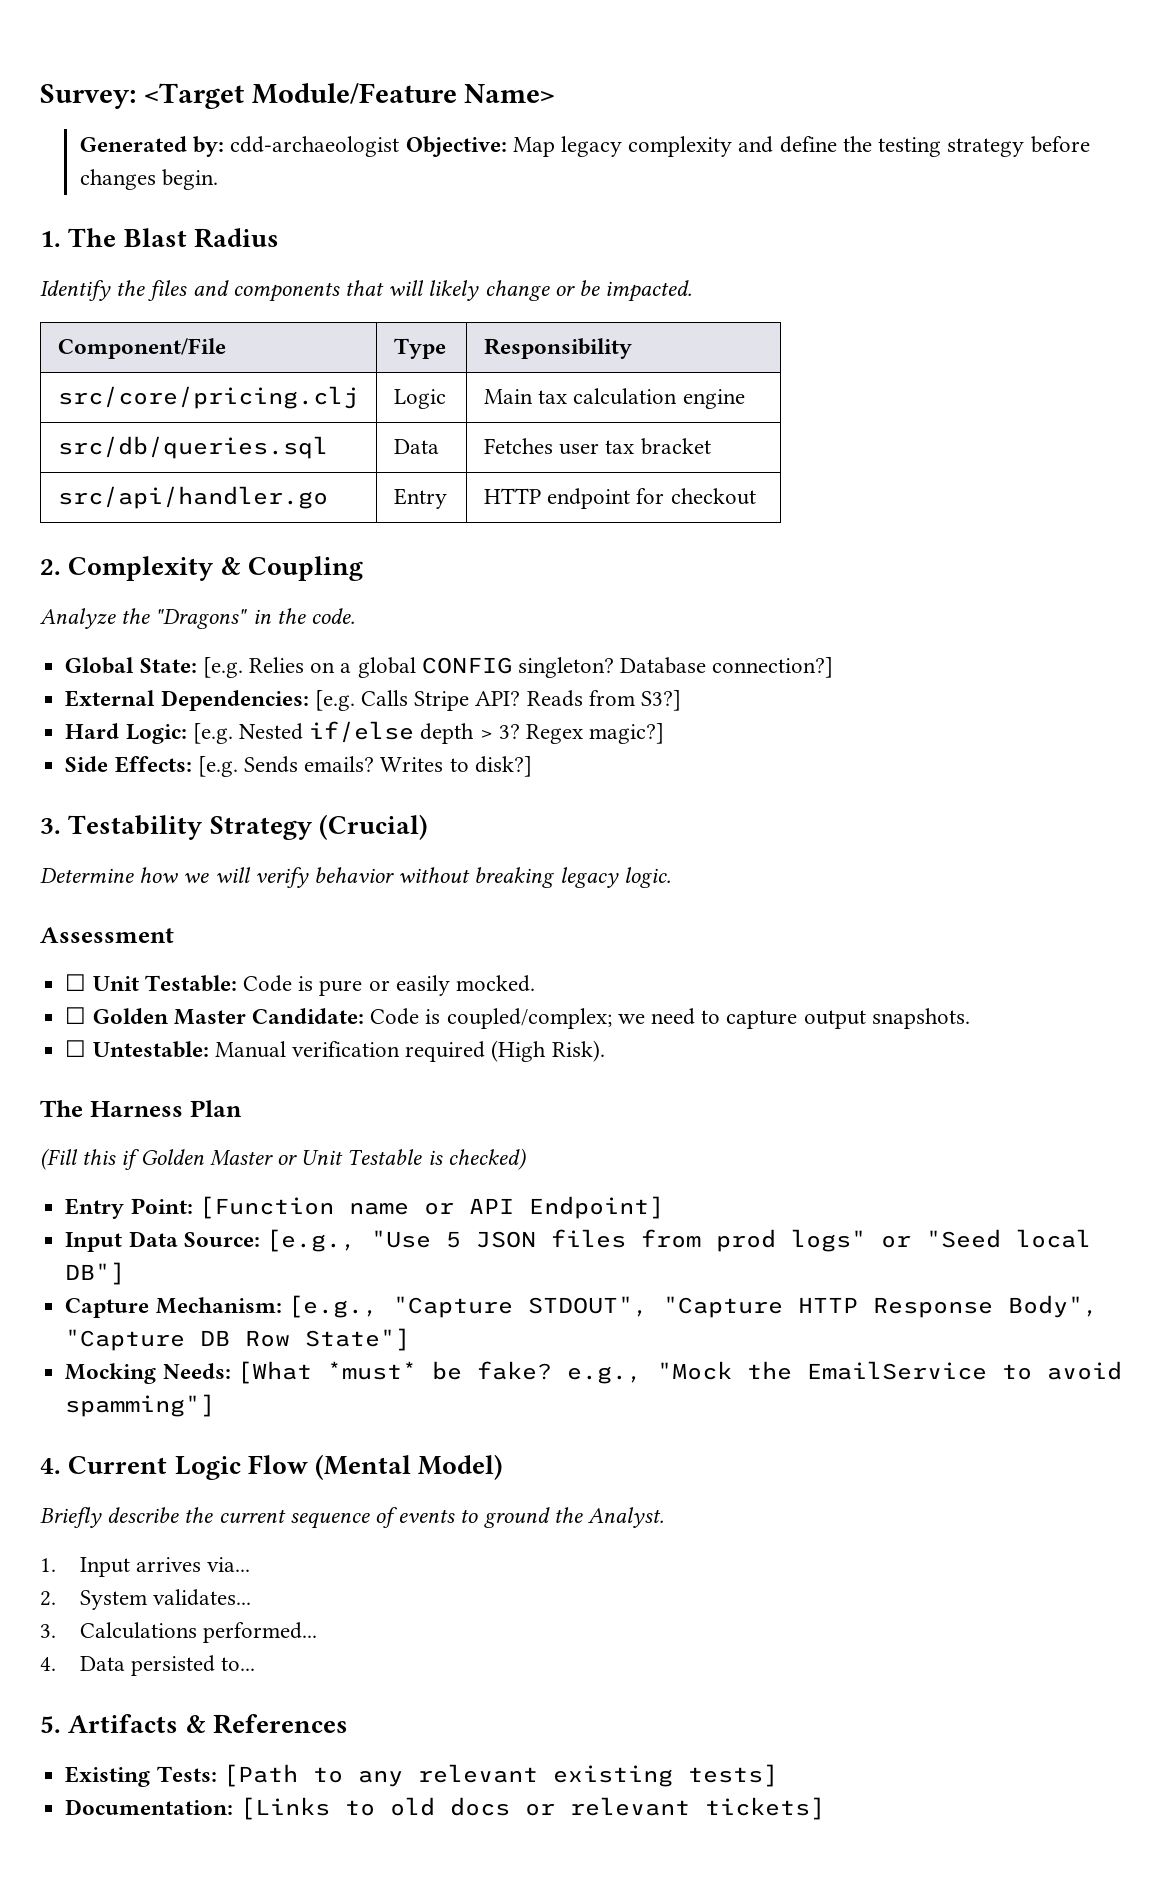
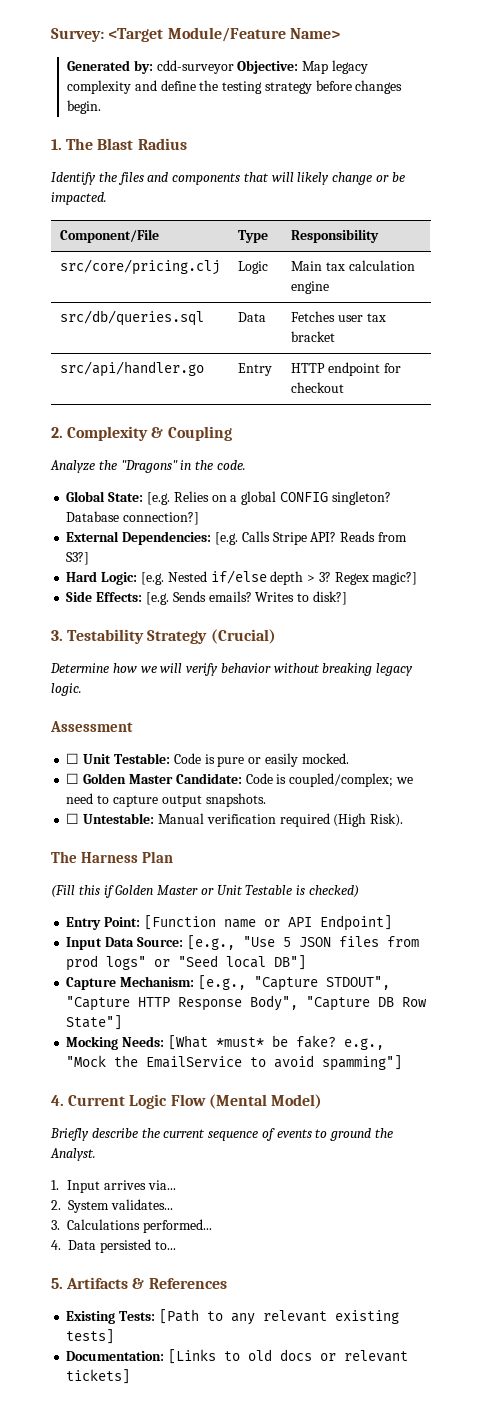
[230,136,400,157] cdd-archaeologist -> [156,60,234,74] cdd-surveyor

